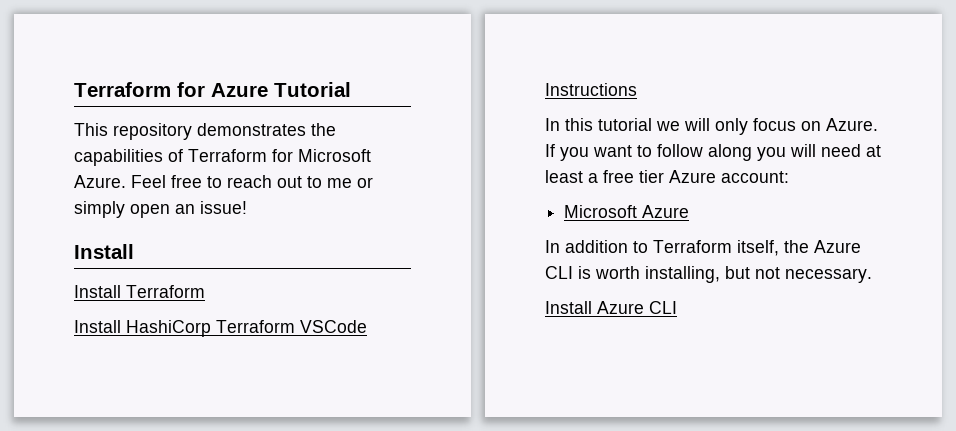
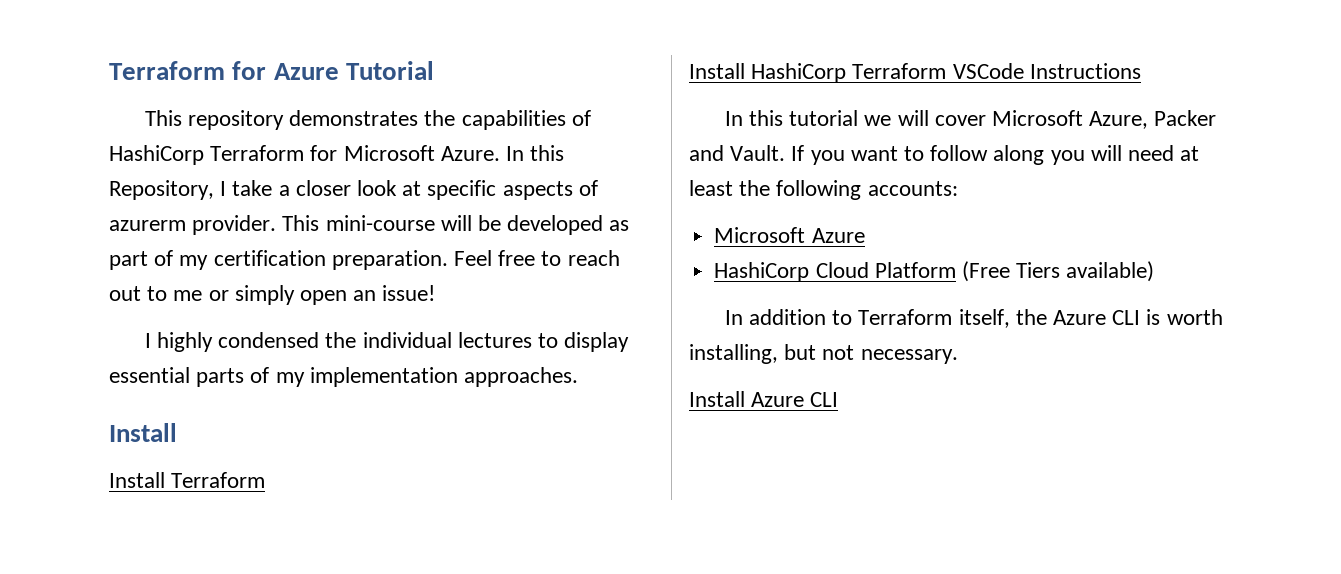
(183, 155) none -> [109,145,204,165] HashiCorp
(126, 181) none -> [506,145,565,161] [109,180,598,200] [109,215,630,235] [109,250,448,270] In this Repository, I take a closer look at specific aspects of azurerm provider. This mini-course will be developed as part of my certification preparation.
(247, 207) none -> [144,332,630,352] [109,367,579,387] // I highly condensed the individual lectures to display essential parts of my implementation approaches.
[715,118,878,135] only focus on Azure. -> [934,110,1217,129] [689,145,786,161] cover Microsoft Azure, Packer and Vault.
[588,170,789,183] [564,205,690,218] a free tier Azure account: // Microsoft Azure -> [739,180,958,200] [714,227,865,243] [714,261,1155,282] the following accounts: // Microsoft Azure // HashiCorp Cloud Platform (Free Tiers available)

